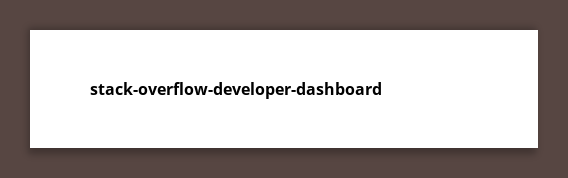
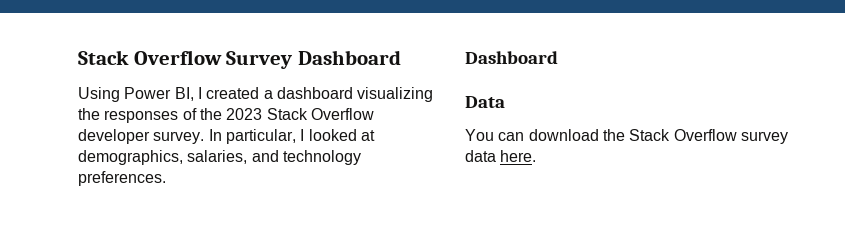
[90,82,382,99] stack-overflow-developer-dashboard -> [78,50,401,69] [78,87,434,102] [78,108,374,123] [78,129,375,144] [78,150,361,165] [78,171,166,186] [465,51,558,64] [465,96,505,108] [465,129,788,144] [465,150,537,162] Stack Overflow Survey Dashboard // Using Power BI, I created a dashboard visualizing the responses of the 2023 Stack Overflow developer survey. In particular, I looked at demographics, salaries, and technology preferences. // Dashboard // Data // You can download the Stack Overflow survey data here.

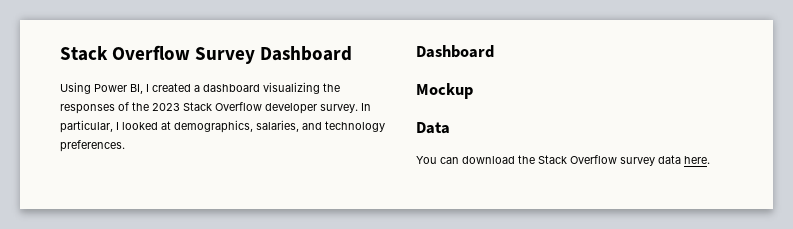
(558, 57) none -> [416,83,473,99] // Mockup

